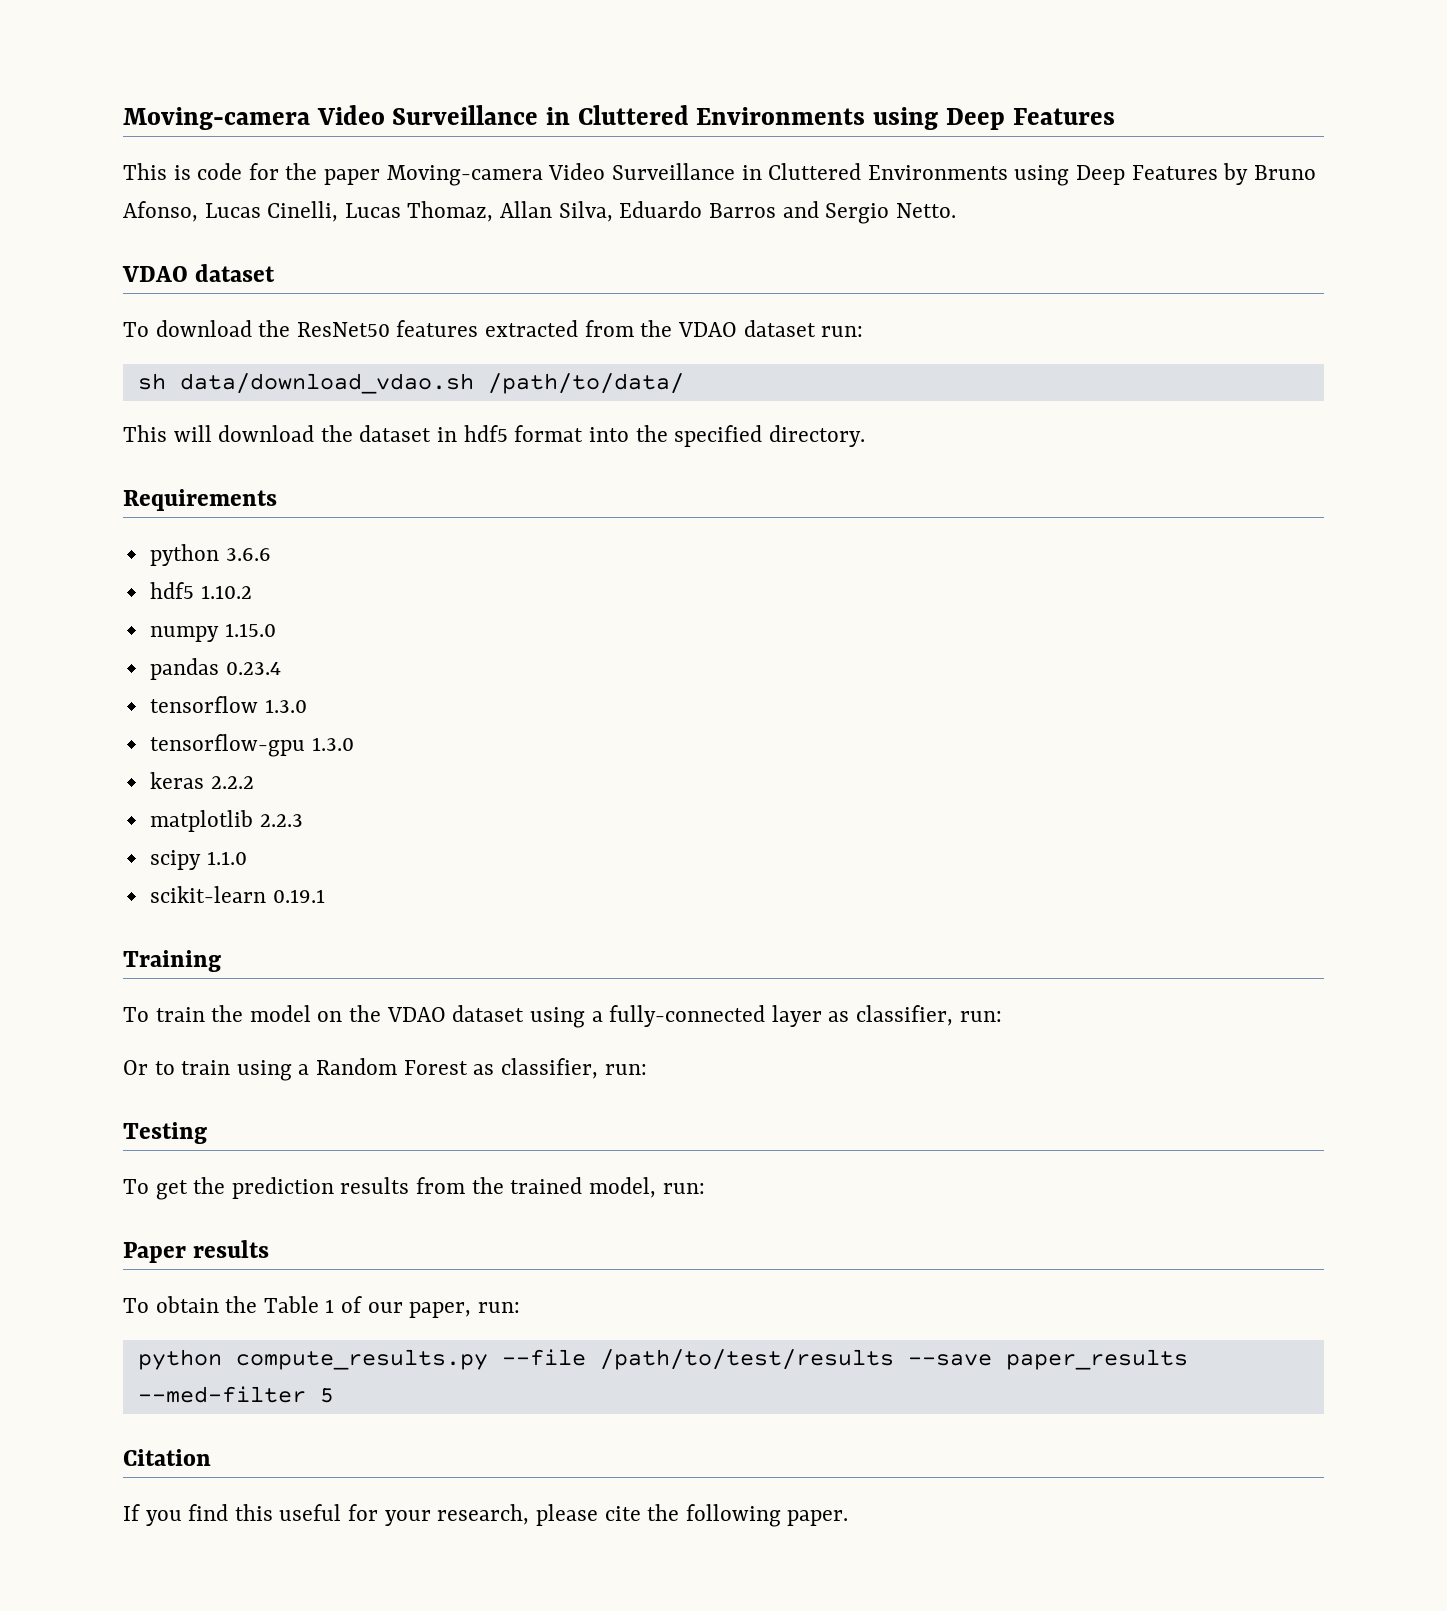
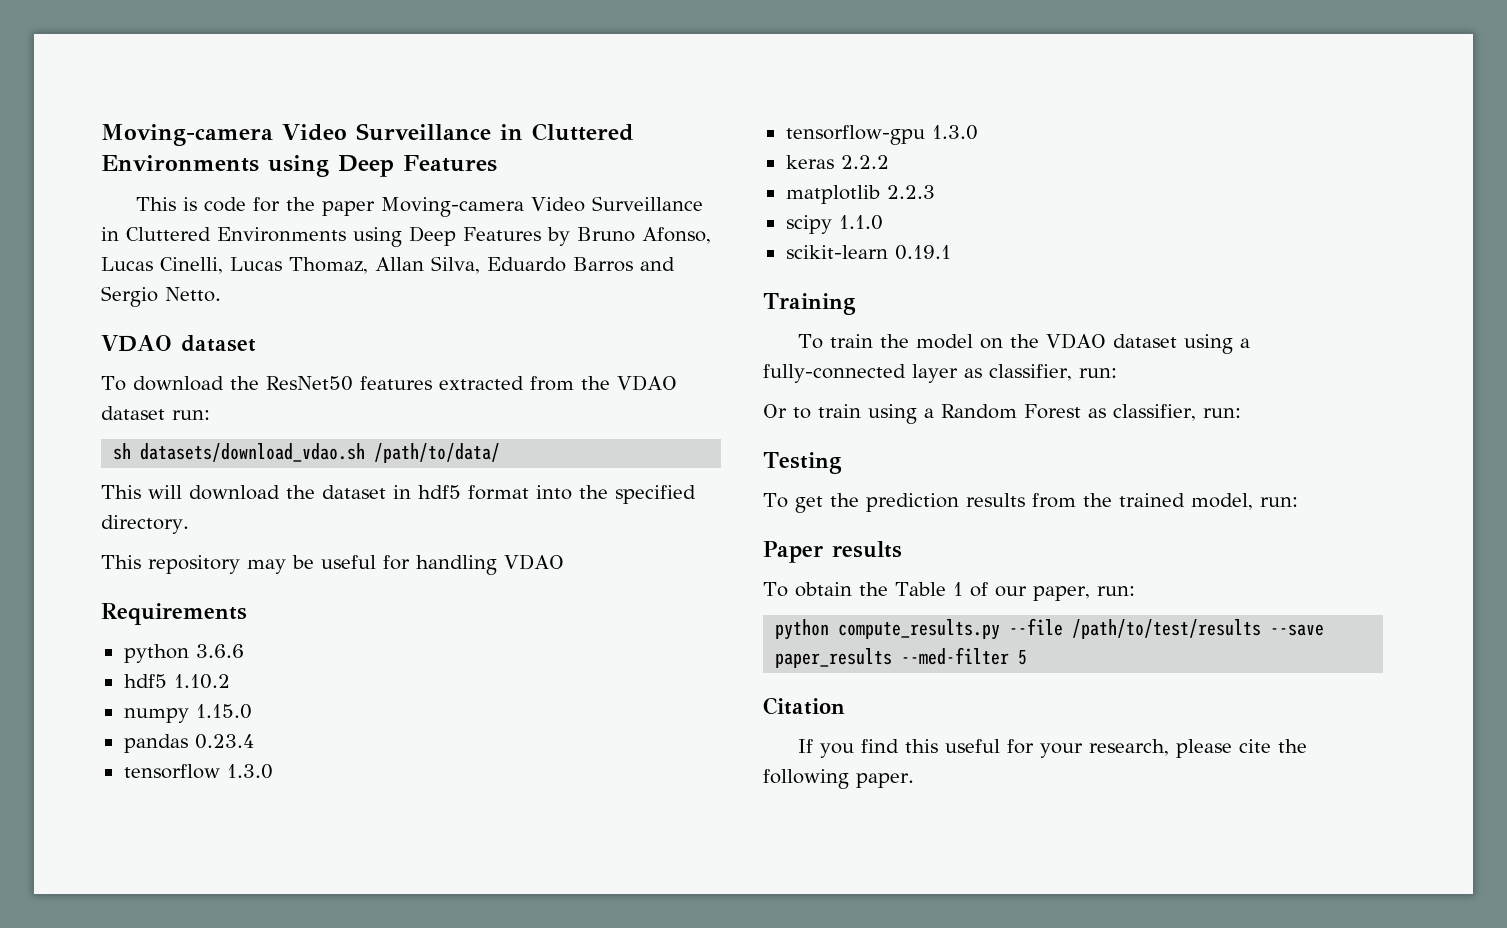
[179,373,474,394] data/download_vdao.sh -> [140,443,366,462] datasets/download_vdao.sh
(865, 436) none -> [101,554,564,575] // This repository may be useful for handling VDAO

